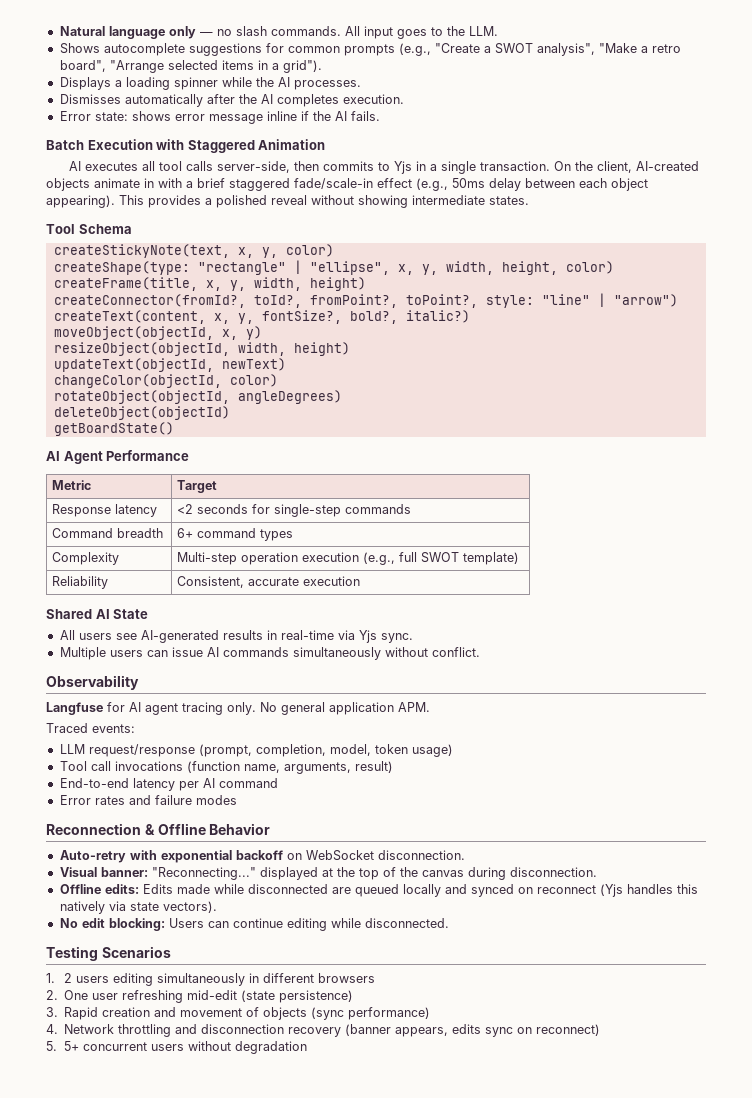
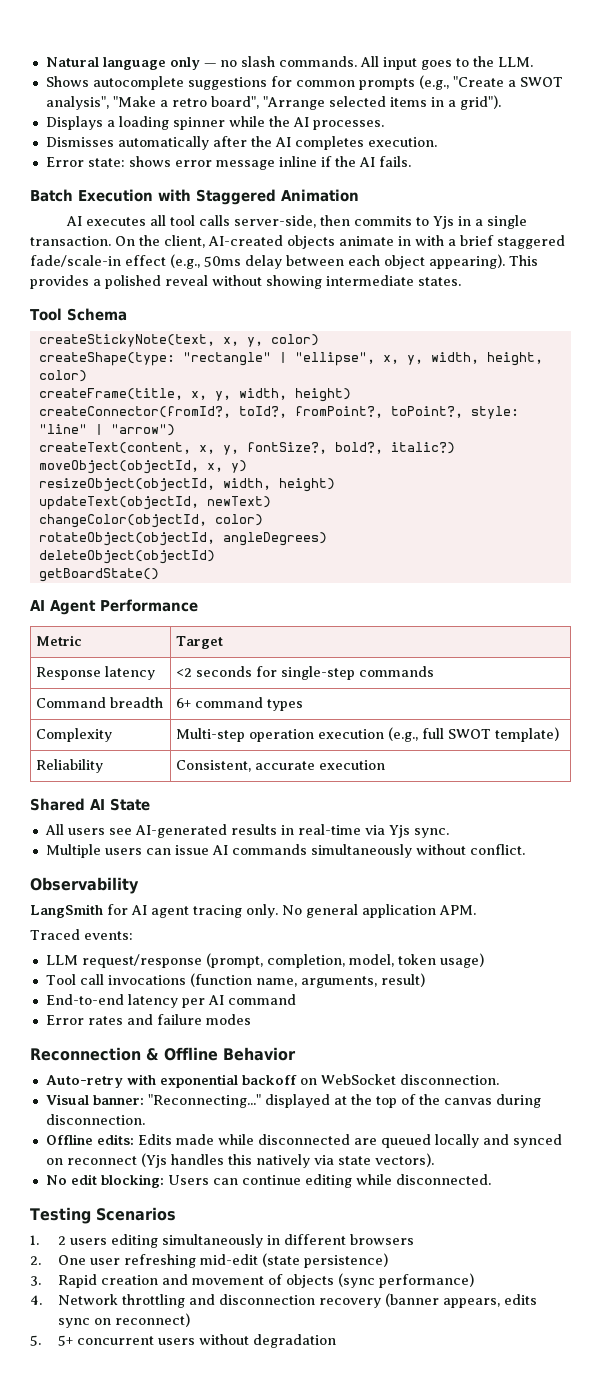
[46,702,103,715] Langfuse -> [30,904,103,918] LangSmith

